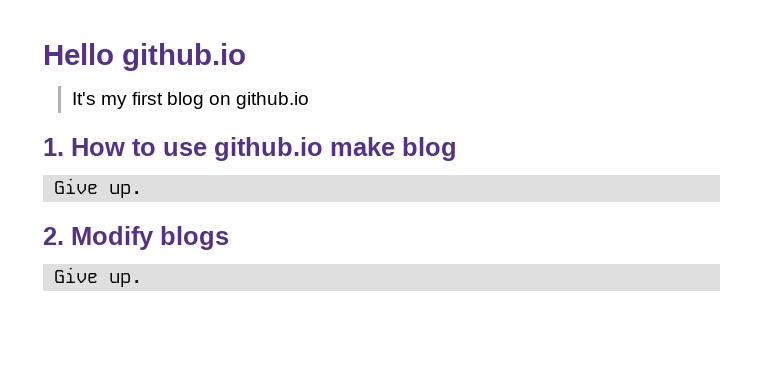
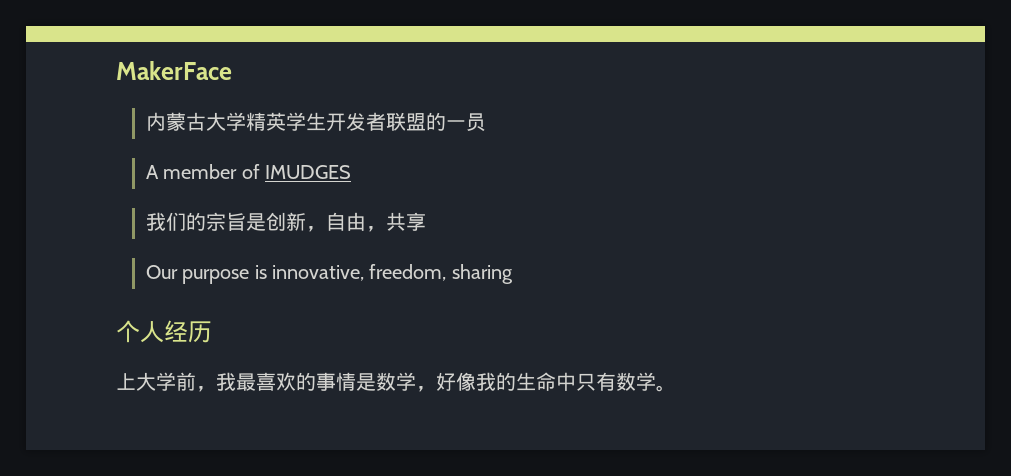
[43,43,246,71] [71,92,310,109] [43,137,457,161] [54,178,143,198] [43,226,229,250] [54,267,143,287] Hello github.io // It's my first blog on github.io // 1. How to use github.io make blog // Give up. // 2. Modify blogs // Give up. -> [116,61,232,80] [145,112,486,132] [145,164,352,179] [145,212,426,232] [145,264,513,284] [116,320,212,343] [116,372,676,392] MakerFace // 内蒙古大学精英学生开发者联盟的一员 // A member of IMUDGES // 我们的宗旨是创新，自由，共享 // Our purpose is innovative, freedom, sharing // 个人经历 // 上大学前，我最喜欢的事情是数学，好像我的生命中只有数学。

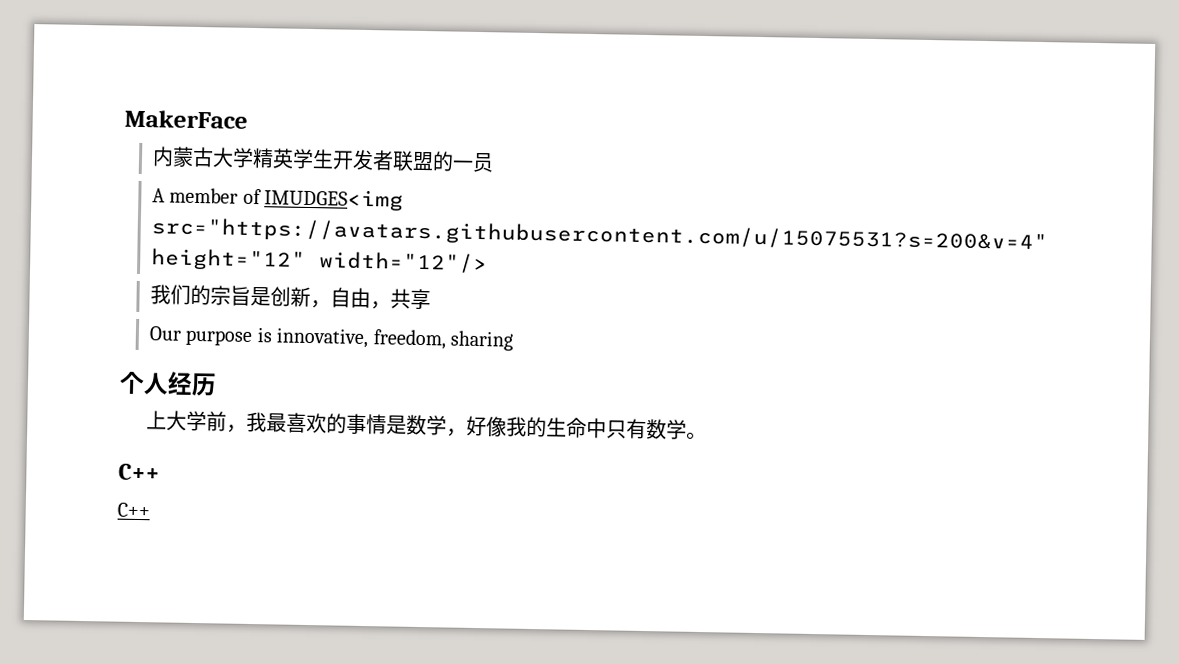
[265,165,352,179] IMUDGES -> [264,188,405,211] [151,217,1049,254] [151,248,489,274] IMUDGES<img src="https://avatars.githubusercontent.com/u/15075531?s=200&v=4" height="12" width="12"/>
(676, 388) none -> [118,463,160,481] [117,502,150,518] // C++ // C++

